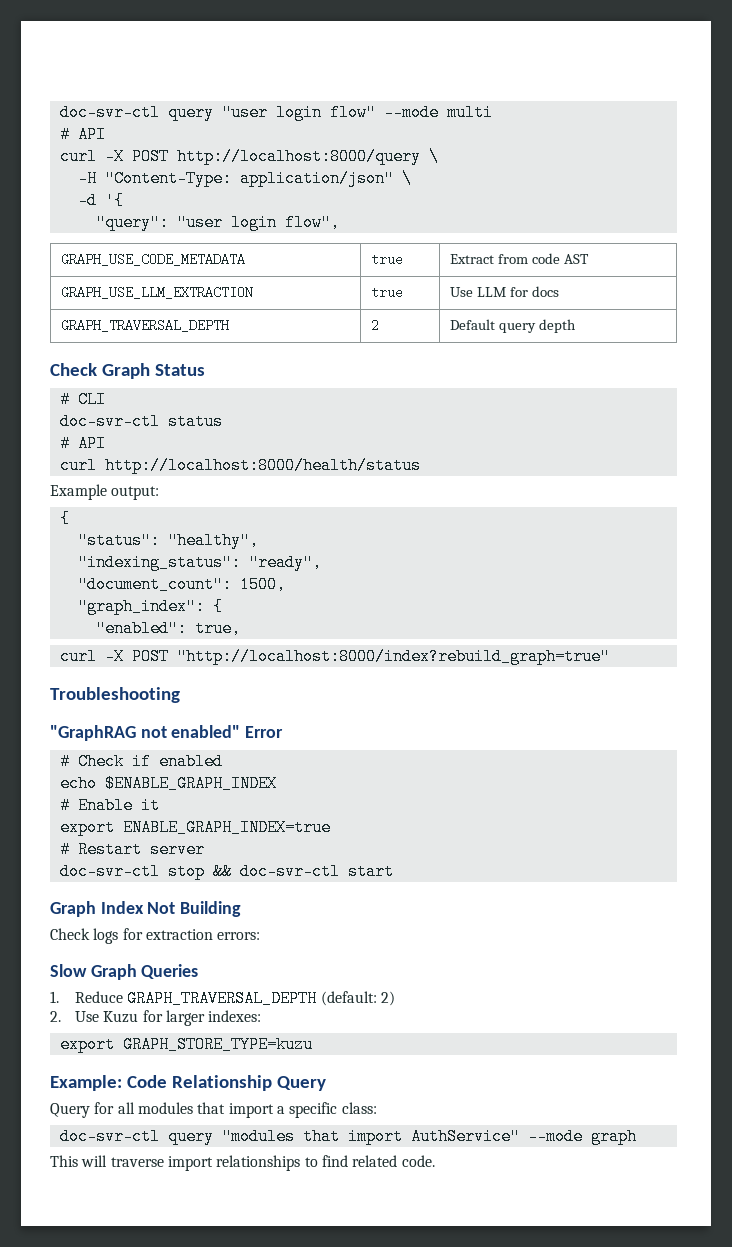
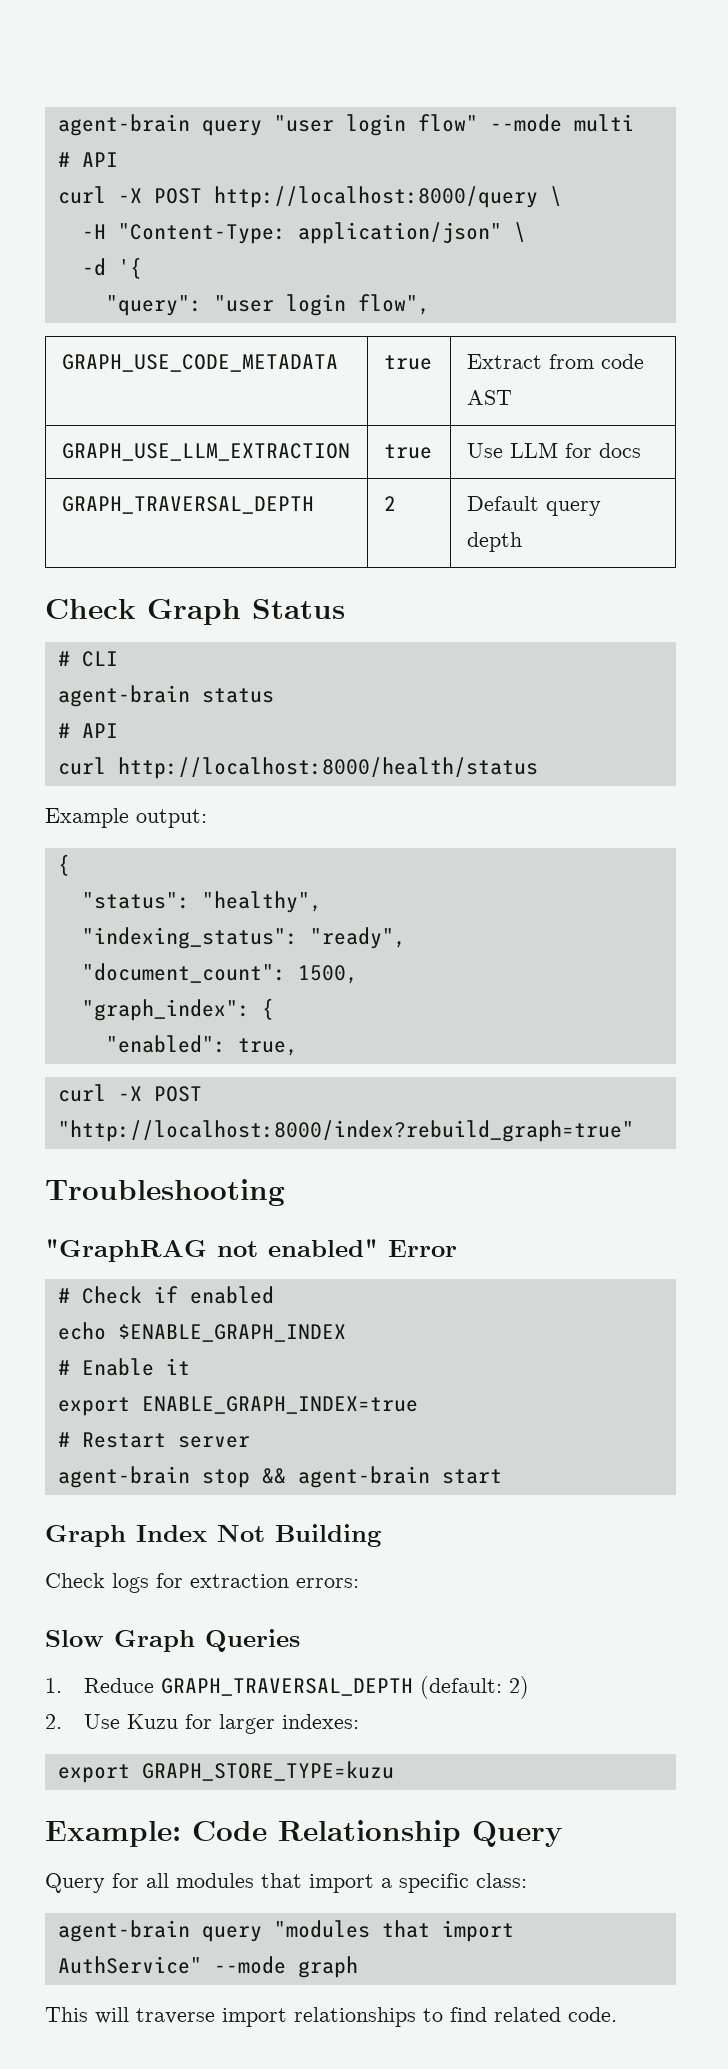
[59,104,160,121] doc-svr-ctl -> [57,114,190,136] agent-brain
[59,413,160,430] doc-svr-ctl -> [57,685,190,707] agent-brain
[59,863,160,880] doc-svr-ctl -> [57,1466,190,1488] agent-brain
[239,863,340,880] doc-svr-ctl -> [297,1466,430,1488] agent-brain
[59,1128,160,1145] doc-svr-ctl -> [57,1920,190,1942] agent-brain

